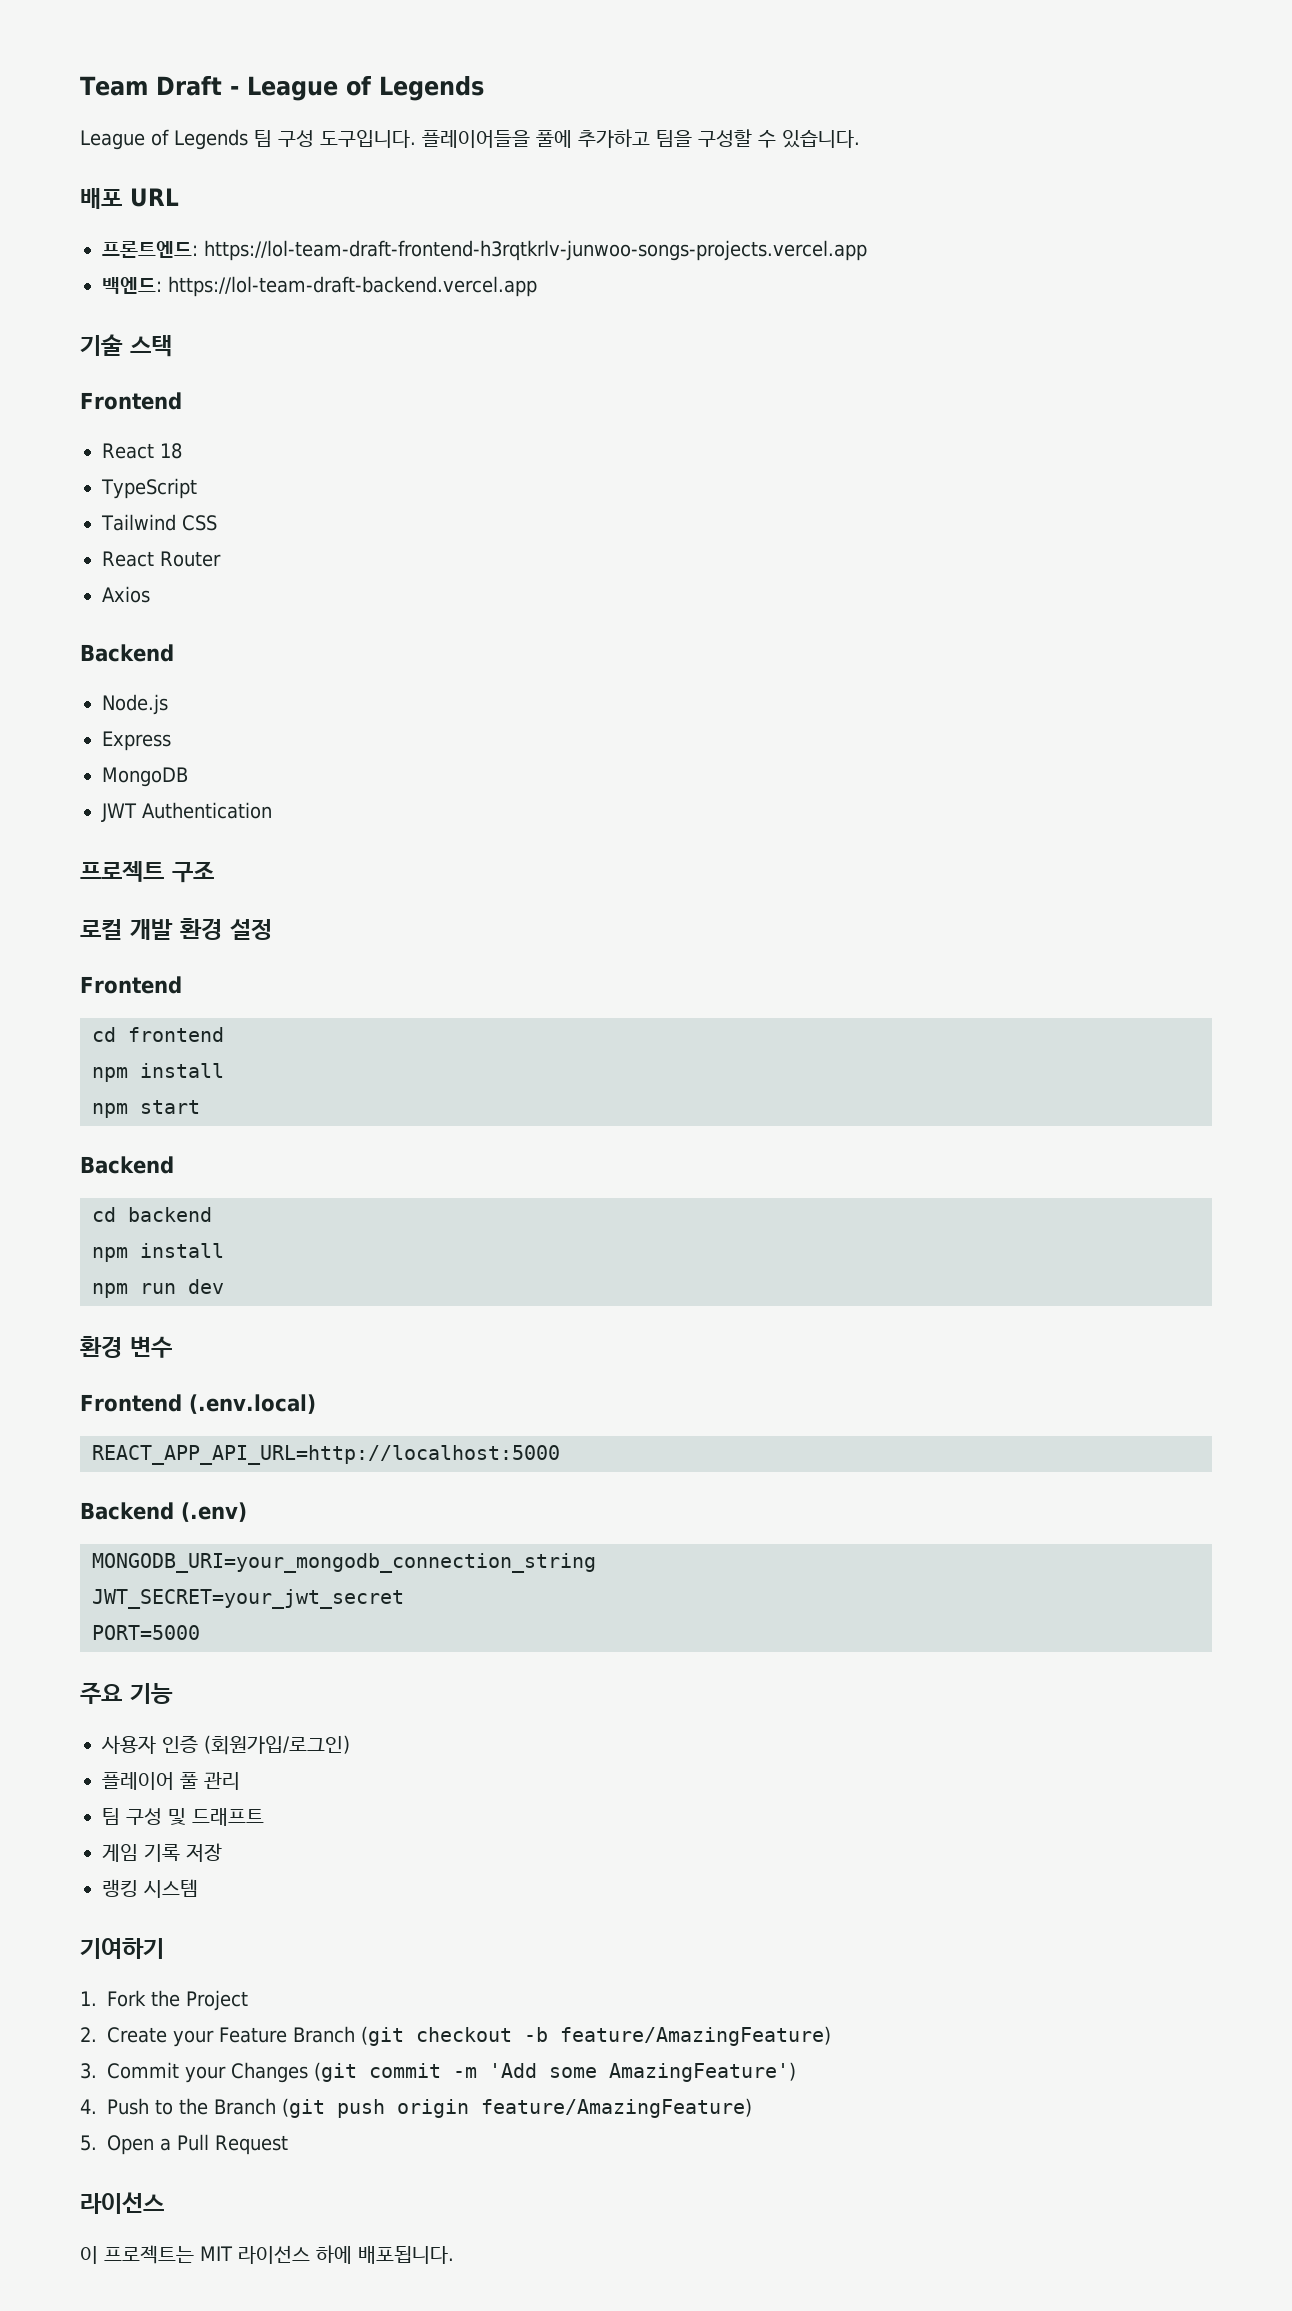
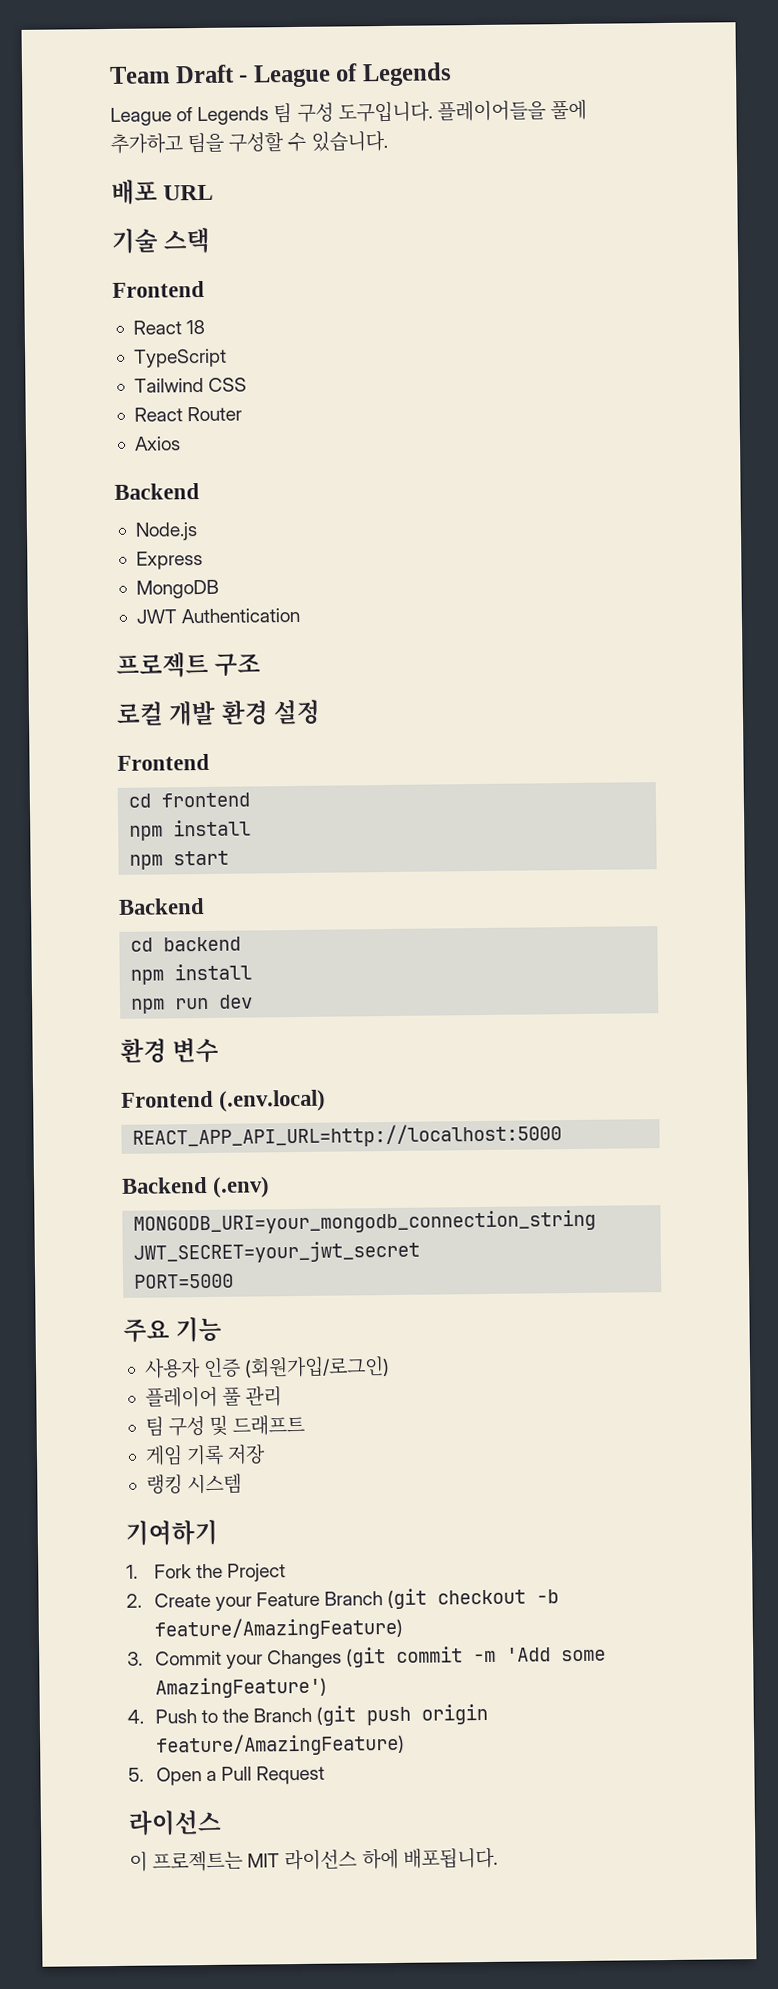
[102,240,867,261] [102,276,537,297] // 프론트엔드: https://lol-team-draft-frontend-h3rqtkrlv-junwoo-songs-projects.vercel.app // 백엔드: https://lol-team-draft-backend.vercel.app -> (215, 192) none

